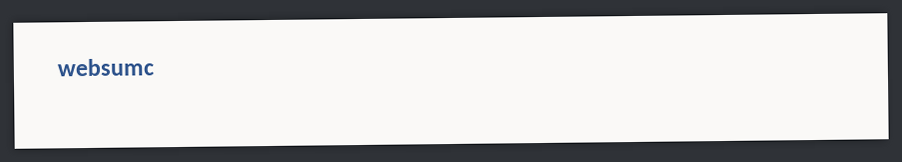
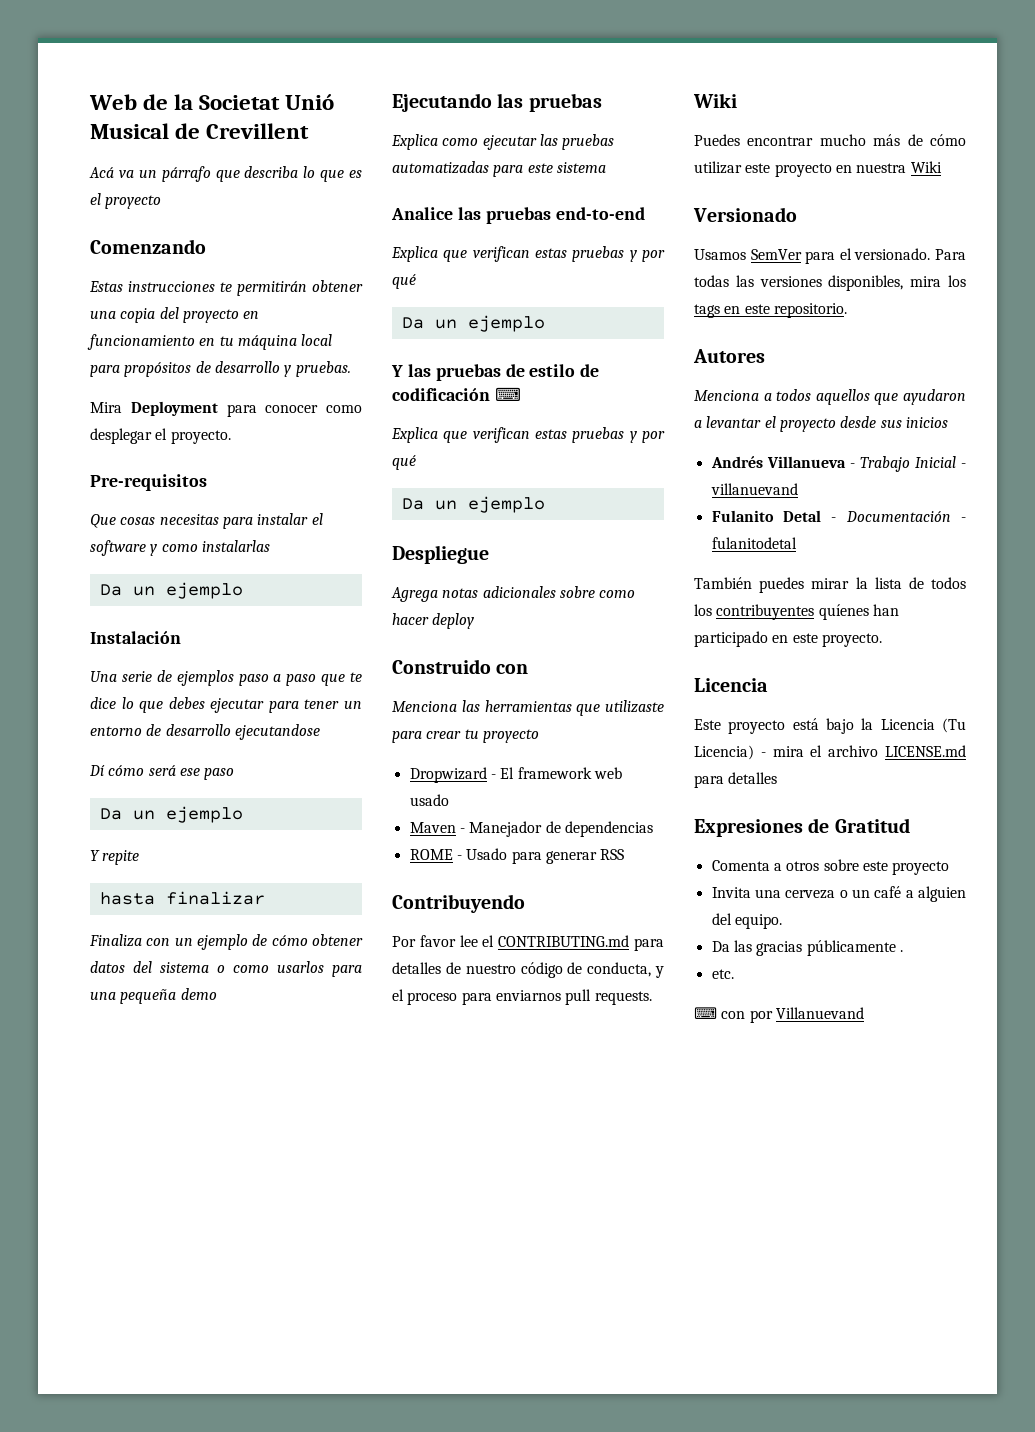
[57,58,154,77] websumc -> [89,94,335,110] [90,123,310,139] [89,166,362,182] [90,193,162,209] [90,239,206,254] [89,280,363,296] [90,307,260,323] [87,334,333,350] [90,361,351,377] [90,401,362,417] [90,428,231,444] [90,474,207,491] [90,513,323,529] [90,540,270,556] [99,582,243,599] [90,631,181,644] [90,670,362,686] [90,697,362,713] [90,724,320,740] [89,765,235,780] [99,806,243,823] [90,850,140,865] [99,891,265,905] [89,934,363,950] [90,961,362,977] [90,988,217,1004] [392,93,602,112] [391,134,615,150] [392,161,606,177] [391,207,645,224] [391,246,665,262] [392,274,416,289] [401,315,545,332] [391,364,600,381] [392,387,521,401] [391,427,665,443] [392,455,416,470] [401,496,545,513] [392,545,489,564] [391,586,636,602] [392,613,475,629] [392,659,529,674] [392,700,664,716] [392,729,539,743] [409,767,622,783] [409,794,449,806] [409,821,653,837] [409,848,625,864] [392,894,525,913] [392,935,664,951] [392,962,664,978] [392,989,652,1005] [693,93,737,108] [694,134,966,146] [694,161,942,177] [693,207,797,222] [694,248,966,264] [694,275,966,291] [694,303,847,318] [693,349,765,363] [694,389,966,405] [694,416,948,432] [710,456,966,472] [710,483,798,495] [711,510,966,522] [711,537,797,549] [694,577,966,593] [694,604,899,620] [694,631,882,647] [694,678,768,692] [694,718,966,734] [694,745,966,760] [694,772,778,788] [694,818,910,837] [711,859,950,875] [711,886,966,902] [711,913,782,929] [711,940,903,956] [711,969,734,979] [694,1007,864,1023] Web de la Societat Unió Musical de Crevillent // Acá va un párrafo que describa lo que es el proyecto // Comenzando // Estas instrucciones te permitirán obtener una copia del proyecto en funcionamiento en tu máquina local para propósitos de desarrollo y pruebas. // Mira Deployment para conocer como desplegar el proyecto. // Pre-requisitos // Que cosas necesitas para instalar el software y como instalarlas // Da un ejemplo // Instalación // Una serie de ejemplos paso a paso que te dice lo que debes ejecutar para tener un entorno de desarrollo ejecutandose // Dí cómo será ese paso // Da un ejemplo // Y repite // hasta finalizar // Finaliza con un ejemplo de cómo obtener datos del sistema o como usarlos para una pequeña demo // Ejecutando las pruebas // Explica como ejecutar las pruebas automatizadas para este sistema // Analice las pruebas end-to-end // Explica que verifican estas pruebas y por qué // Da un ejemplo // Y las pruebas de estilo de codificación ⌨ // Explica que verifican estas pruebas y por qué // Da un ejemplo // Despliegue // Agrega notas adicionales sobre como hacer deploy // Construido con // Menciona las herramientas que utilizaste para crear tu proyecto // Dropwizard - El framework web usado // Maven - Manejador de dependencias // ROME - Usado para generar RSS // Contribuyendo // Por favor lee el CONTRIBUTING.md para detalles de nuestro código de conducta, y el proceso para enviarnos pull requests. // Wiki // Puedes encontrar mucho más de cómo utilizar este proyecto en nuestra Wiki // Versionado // Usamos SemVer para el versionado. Para todas las versiones disponibles, mira los tags en este repositorio. // Autores // Menciona a todos aquellos que ayudaron a levantar el proyecto desde sus inicios // Andrés Villanueva - Trabajo Inicial - villanuevand // Fulanito Detal - Documentación - fulanitodetal // También puedes mirar la lista de todos los contribuyentes quíenes han participado en este proyecto. // Licencia // Este proyecto está bajo la Licencia (Tu Licencia) - mira el archivo LICENSE.md para detalles // Expresiones de Gratitud // Comenta a otros sobre este proyecto // Invita una cerveza o un café a alguien del equipo. // Da las gracias públicamente . // etc. // ⌨ con por Villanuevand

